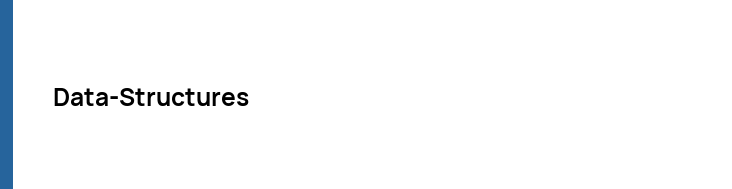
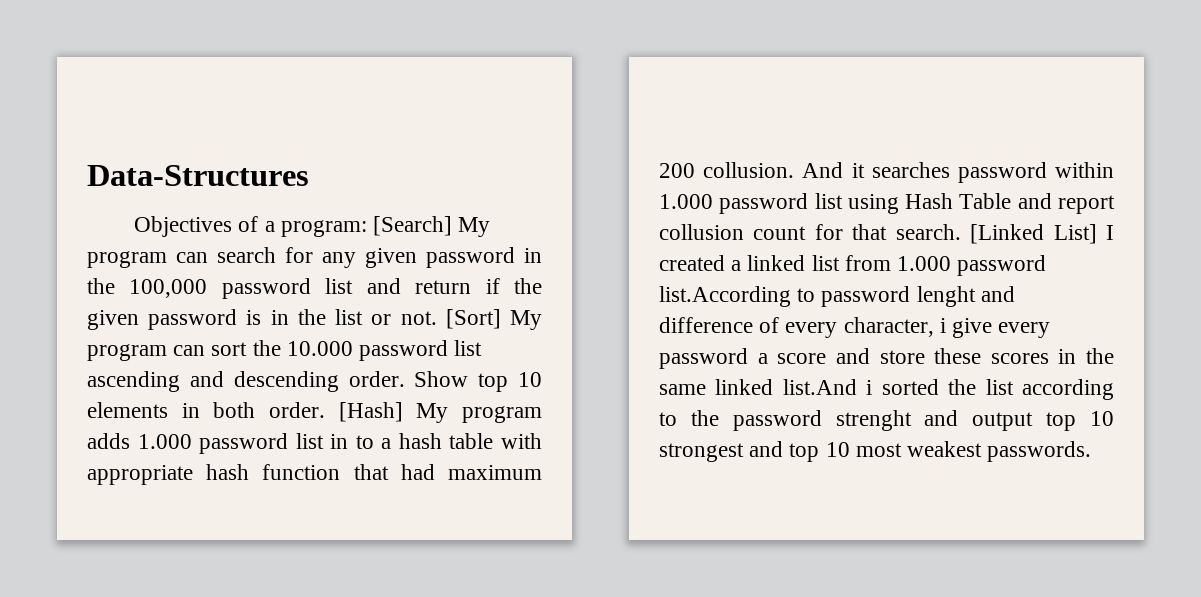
(249, 97) none -> [134,216,491,237] [87,247,542,268] [87,278,542,299] [87,309,542,330] [87,340,483,361] [87,371,542,392] [87,402,542,423] [87,433,542,454] [87,464,542,485] [659,162,1114,183] [659,193,1115,214] [659,224,1114,244] [659,255,1047,276] [659,286,1015,307] [659,317,1051,338] [659,348,1114,369] [659,379,1114,400] [659,410,1114,431] [659,441,1092,462] // Objectives of a program: [Search] My program can search for any given password in the 100,000 password list and return if the given password is in the list or not. [Sort] My program can sort the 10.000 password list ascending and descending order. Show top 10 elements in both order. [Hash] My program adds 1.000 password list in to a hash table with appropriate hash function that had maximum 200 collusion. And it searches password within 1.000 password list using Hash Table and report collusion count for that search. [Linked List] I created a linked list from 1.000 password list.According to password lenght and difference of every character, i give every password a score and store these scores in the same linked list.And i sorted the list according to the password strenght and output top 10 strongest and top 10 most weakest passwords.

